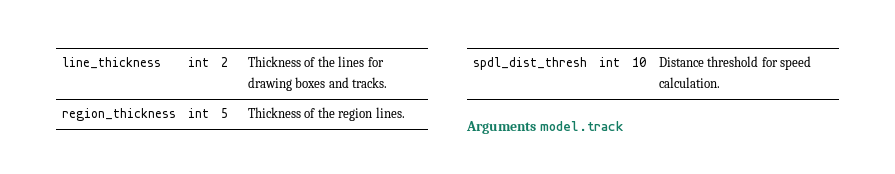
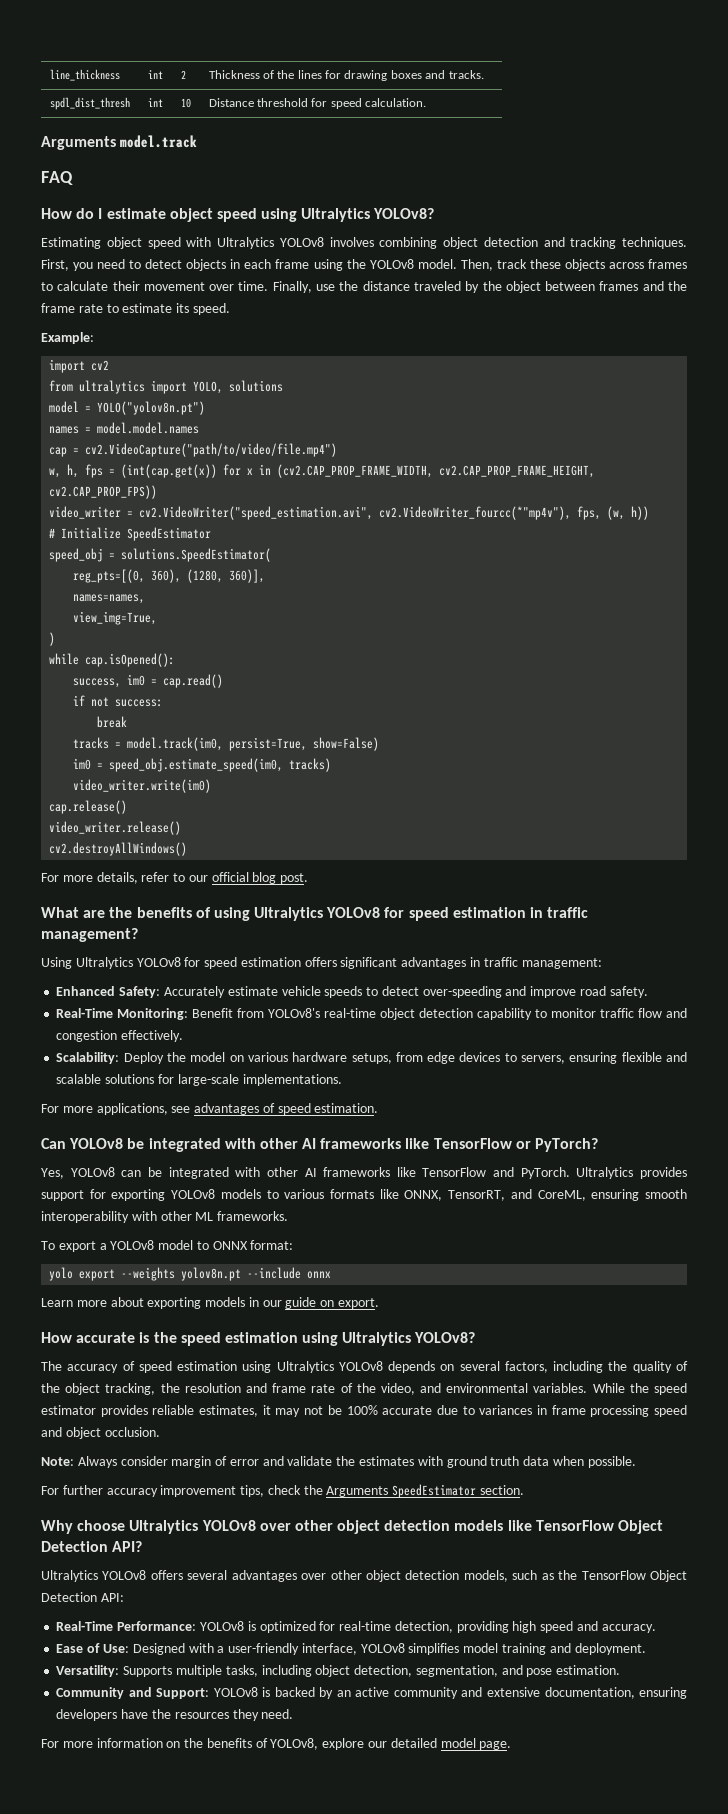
[61,108,176,121] [187,108,209,118] [220,108,228,118] [247,107,405,121] // region_thickness | int | 5 | Thickness of the region lines. -> (484, 74) none
(624, 126) none -> [41,171,73,185] [41,208,435,222] [41,237,687,249] [41,259,687,271] [41,281,687,293] [41,303,230,315] [41,332,94,344] [49,359,110,373] [49,380,284,394] [49,401,206,415] [49,422,200,434] [49,443,338,457] [49,464,596,478] [49,485,158,499] [49,506,650,520] [49,527,212,541] [49,548,272,562] [73,569,266,583] [73,594,146,604] [73,611,158,625] [49,632,56,646] [49,653,176,667] [73,674,224,688] [73,695,164,707] [97,716,128,728] [73,737,380,751] [73,758,332,772] [73,779,212,793] [49,800,128,814] [49,821,182,835] [49,842,188,856] [41,872,309,884] [41,907,589,921] [41,928,138,942] [41,957,602,969] [56,986,648,998] [56,1008,687,1020] [56,1030,184,1042] [56,1052,687,1064] [56,1074,342,1086] [41,1103,379,1115] [41,1138,599,1152] [41,1167,687,1179] [41,1189,687,1201] [41,1211,289,1223] [41,1240,294,1252] [49,1267,332,1281] [41,1297,380,1309] [41,1332,476,1346] [41,1361,688,1373] [41,1383,687,1395] [41,1405,687,1417] [41,1427,160,1439] [41,1456,636,1468] [41,1484,525,1498] [41,1520,664,1534] [41,1541,143,1552] [41,1570,688,1582] [41,1592,124,1602] [56,1621,656,1633] [56,1643,646,1655] [56,1665,621,1677] [56,1687,687,1699] [56,1709,294,1721] [41,1738,512,1750] // FAQ // How do I estimate object speed using Ultralytics YOLOv8? // Estimating object speed with Ultralytics YOLOv8 involves combining object detection and tracking techniques. First, you need to detect objects in each frame using the YOLOv8 model. Then, track these objects across frames to calculate their movement over time. Finally, use the distance traveled by the object between frames and the frame rate to estimate its speed. // Example: // import cv2 // from ultralytics import YOLO, solutions // model = YOLO("yolov8n.pt") // names = model.model.names // cap = cv2.VideoCapture("path/to/video/file.mp4") // w, h, fps = (int(cap.get(x)) for x in (cv2.CAP_PROP_FRAME_WIDTH, cv2.CAP_PROP_FRAME_HEIGHT, cv2.CAP_PROP_FPS)) // video_writer = cv2.VideoWriter("speed_estimation.avi", cv2.VideoWriter_fourcc(*"mp4v"), fps, (w, h)) // # Initialize SpeedEstimator // speed_obj = solutions.SpeedEstimator( // reg_pts=[(0, 360), (1280, 360)], // names=names, // view_img=True, // ) // while cap.isOpened(): // success, im0 = cap.read() // if not success: // break // tracks = model.track(im0, persist=True, show=False) // im0 = speed_obj.estimate_speed(im0, tracks) // video_writer.write(im0) // cap.release() // video_writer.release() // cv2.destroyAllWindows() // For more details, refer to our official blog post. // What are the benefits of using Ultralytics YOLOv8 for speed estimation in traffic management? // Using Ultralytics YOLOv8 for speed estimation offers significant advantages in traffic management: // Enhanced Safety: Accurately estimate vehicle speeds to detect over-speeding and improve road safety. // Real-Time Monitoring: Benefit from YOLOv8's real-time object detection capability to monitor traffic flow and congestion effectively. // Scalability: Deploy the model on various hardware setups, from edge devices to servers, ensuring flexible and scalable solutions for large-scale implementations. // For more applications, see advantages of speed estimation. // Can YOLOv8 be integrated with other AI frameworks like TensorFlow or PyTorch? // Yes, YOLOv8 can be integrated with other AI frameworks like TensorFlow and PyTorch. Ultralytics provides support for exporting YOLOv8 models to various formats like ONNX, TensorRT, and CoreML, ensuring smooth interoperability with other ML frameworks. // To export a YOLOv8 model to ONNX format: // yolo export --weights yolov8n.pt --include onnx // Learn more about exporting models in our guide on export. // How accurate is the speed estimation using Ultralytics YOLOv8? // The accuracy of speed estimation using Ultralytics YOLOv8 depends on several factors, including the quality of the object tracking, the resolution and frame rate of the video, and environmental variables. While the speed estimator provides reliable estimates, it may not be 100% accurate due to variances in frame processing speed and object occlusion. // Note: Always consider margin of error and validate the estimates with ground truth data when possible. // For further accuracy improvement tips, check the Arguments SpeedEstimator section. // Why choose Ultralytics YOLOv8 over other object detection models like TensorFlow Object Detection API? // Ultralytics YOLOv8 offers several advantages over other object detection models, such as the TensorFlow Object Detection API: // Real-Time Performance: YOLOv8 is optimized for real-time detection, providing high speed and accuracy. // Ease of Use: Designed with a user-friendly interface, YOLOv8 simplifies model training and deployment. // Versatility: Supports multiple tasks, including object detection, segmentation, and pose estimation. // Community and Support: YOLOv8 is backed by an active community and extensive documentation, ensuring developers have the resources they need. // For more information on the benefits of YOLOv8, explore our detailed model page.

